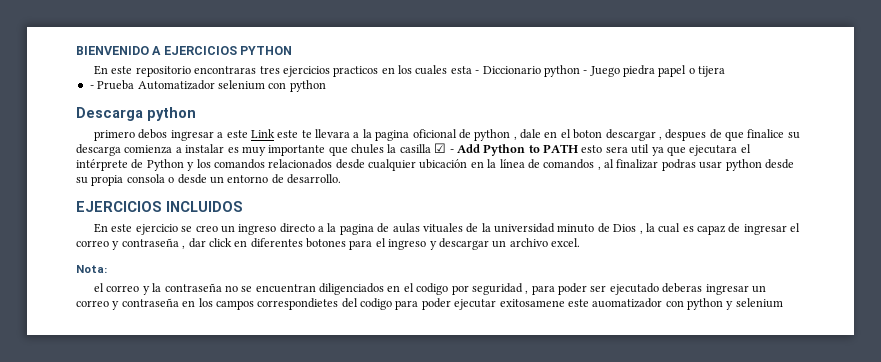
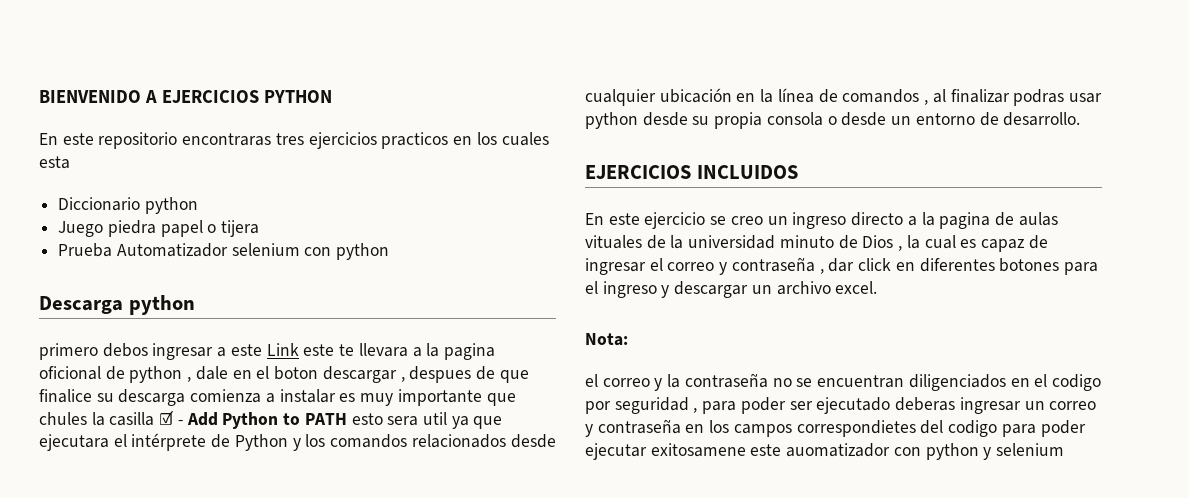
[475,70,480,74] - -> (70, 162) //
[583,70,588,74] - -> (198, 205) //
[89,85,94,89] - -> (260, 228) none

